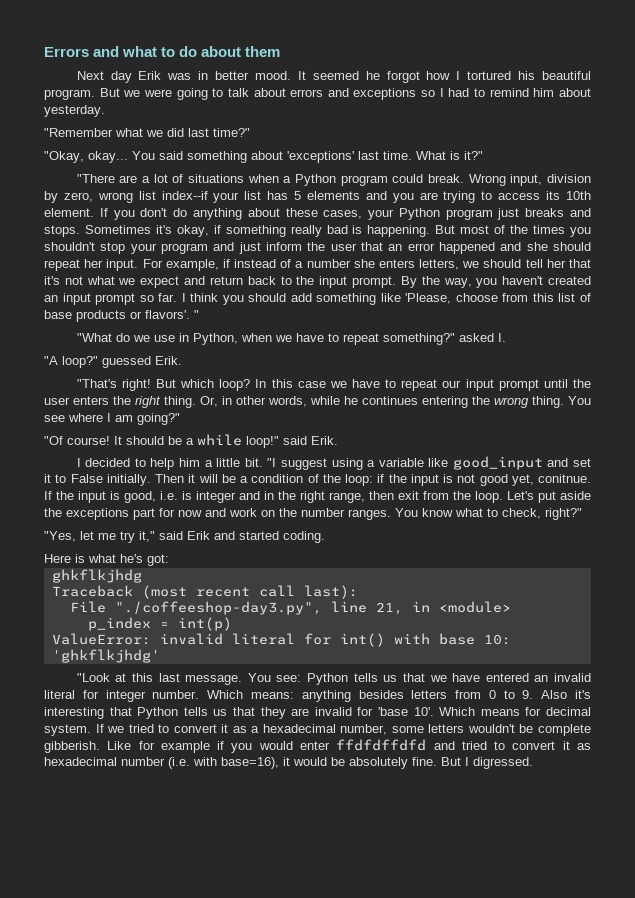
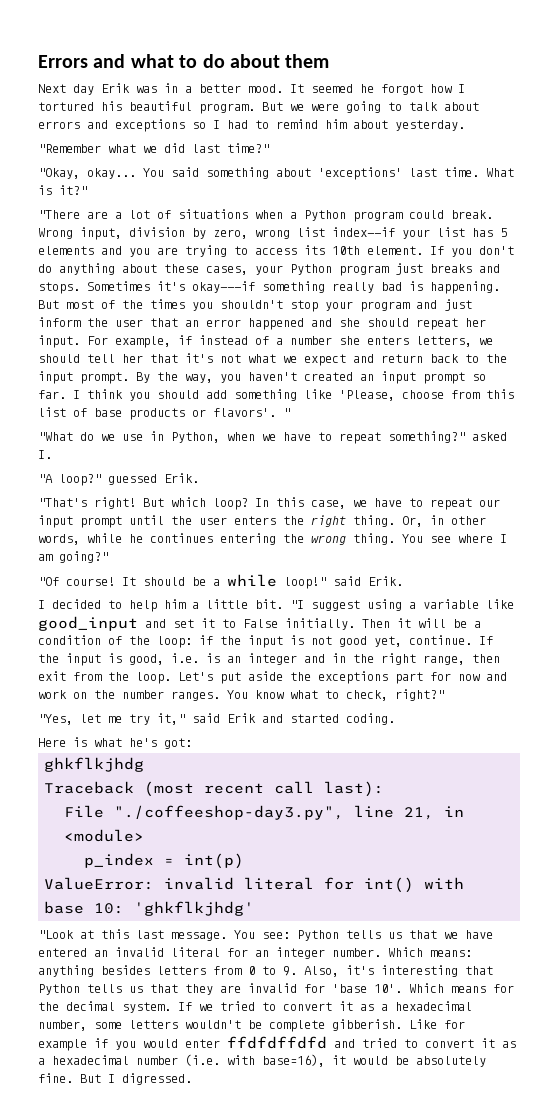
(209, 75) none -> [185,86,192,93] a
[176,225,221,237] okay, if -> [192,281,255,293] okay---if
[297,381,326,388] case -> [311,500,346,509] case,
[538,474,591,483] conitnue. -> [409,635,472,645] continue.
(192, 495) none -> [227,656,241,663] an
(99, 694) none -> [255,950,269,957] an
[541,690,568,699] Also -> [304,966,339,977] Also,
(542, 711) none -> [38,1002,59,1011] the
(591, 746) none -> [38,1058,45,1065] a

